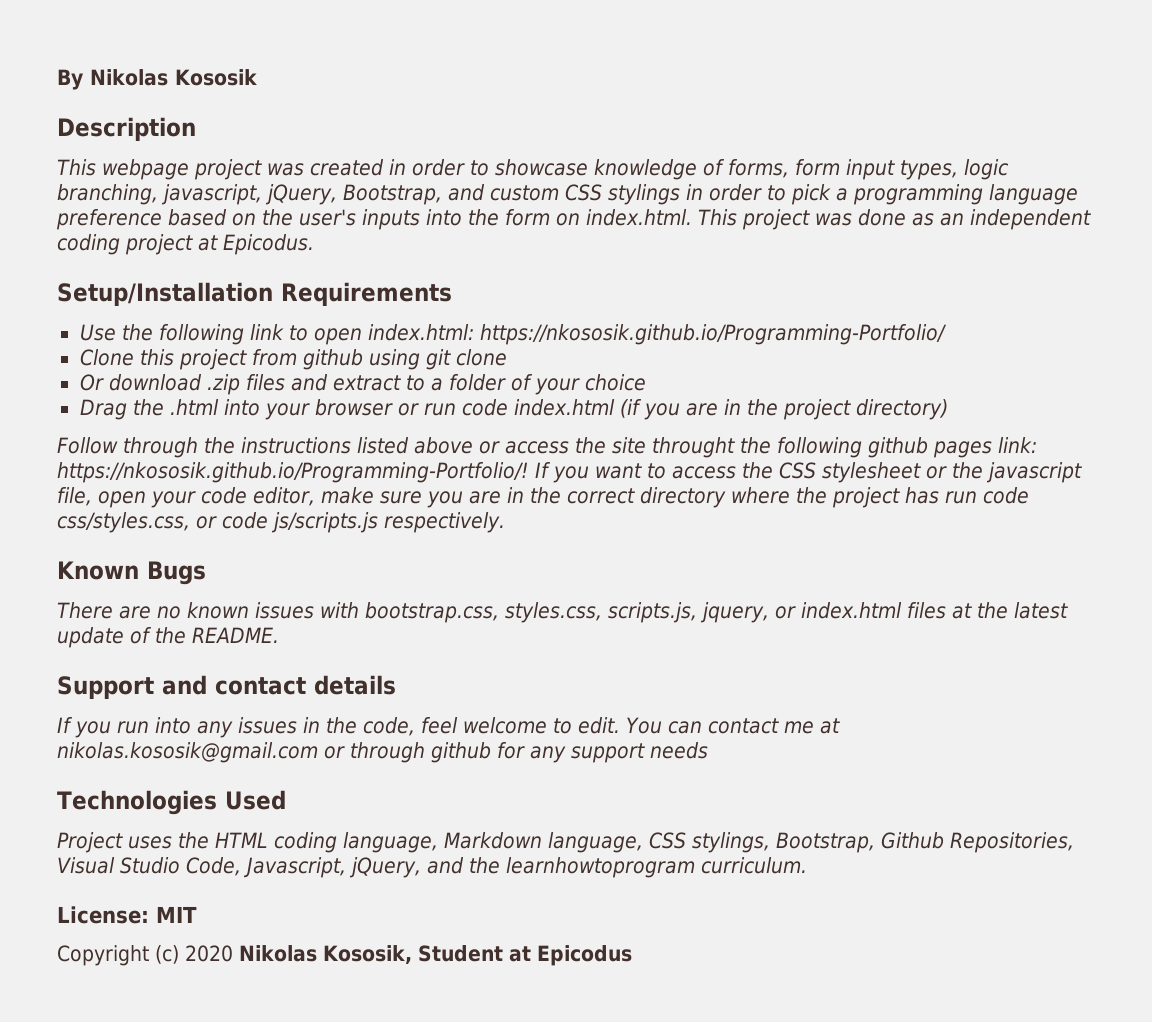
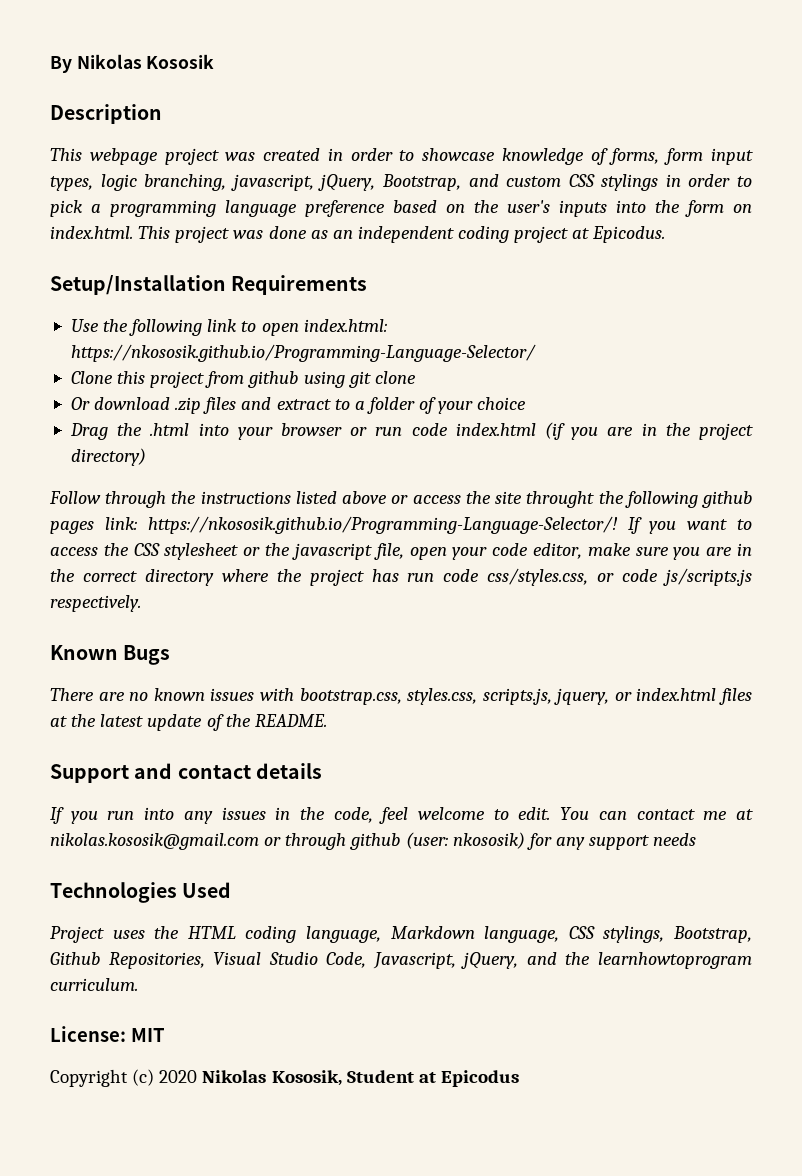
[479,324,947,345] https://nkososik.github.io/Programming-Portfolio/ -> [70,344,536,362] https://nkososik.github.io/Programming-Language-Selector/
[57,462,529,483] https://nkososik.github.io/Programming-Portfolio/! -> [147,516,618,534] https://nkososik.github.io/Programming-Language-Selector/!
(491, 752) none -> [405,832,525,849] (user: nkososik)

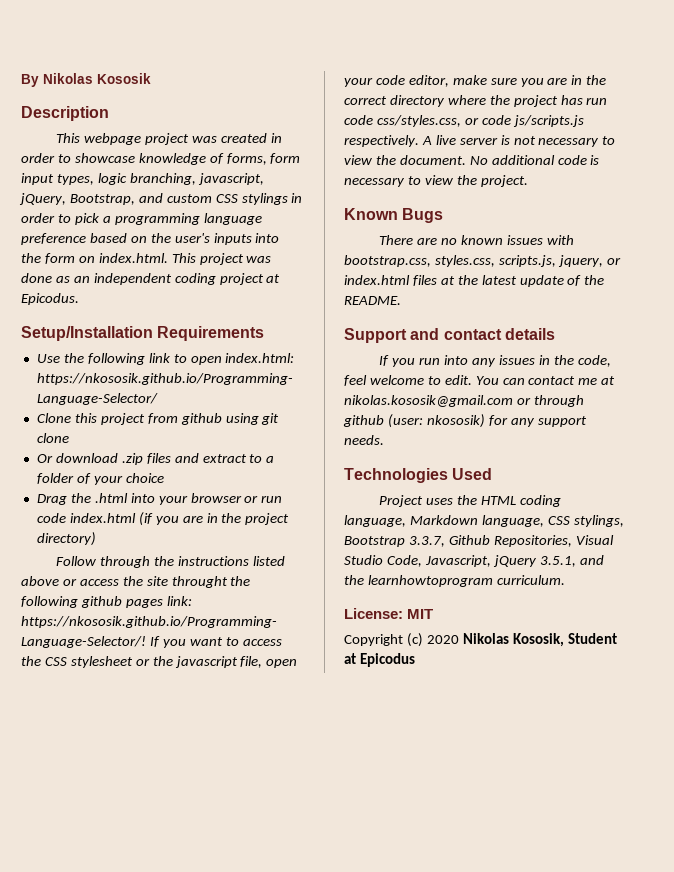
(141, 603) none -> [421,135,616,147] [344,155,600,165] [344,175,528,187] A live server is not necessary to view the document. No additional code is necessary to view the project.
[653,833,697,846] needs -> [344,435,384,445] needs.
[673,926,753,943] Bootstrap, -> [344,536,445,547] Bootstrap 3.3.7,
[461,952,519,969] jQuery, -> [492,555,576,567] jQuery 3.5.1,

